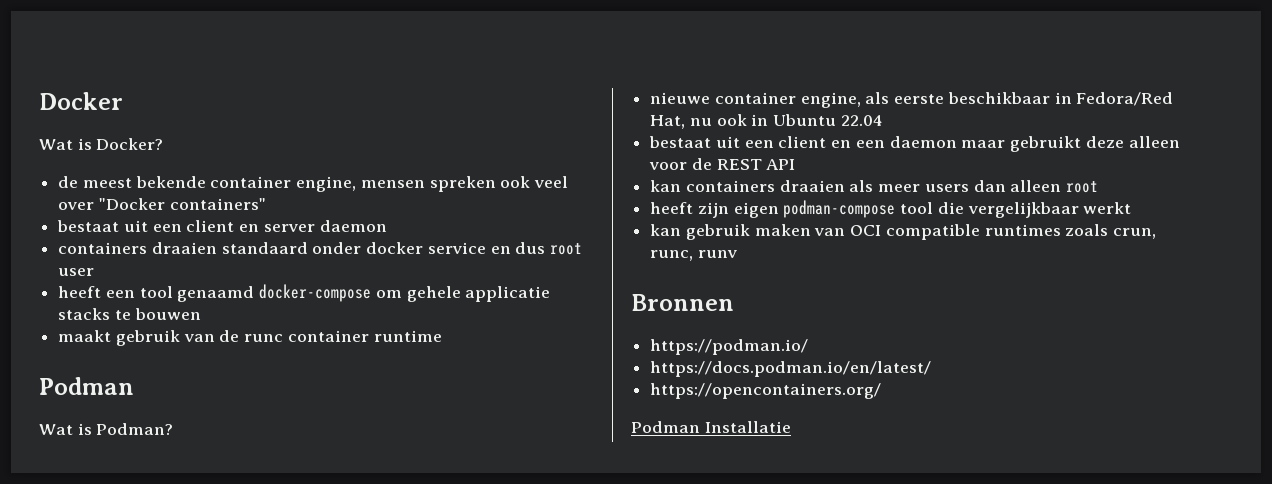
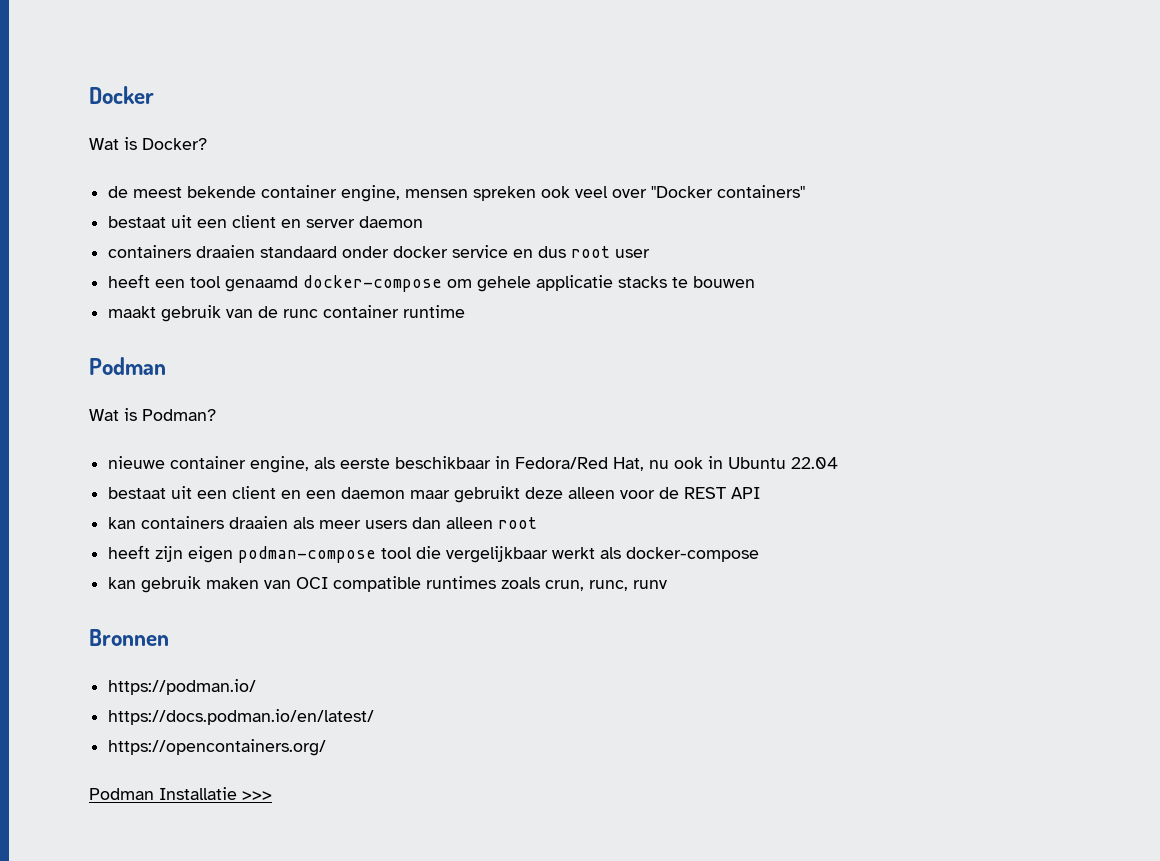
(1132, 208) none -> [600,547,760,562] als docker-compose
(791, 427) none -> [242,791,272,800] >>>

